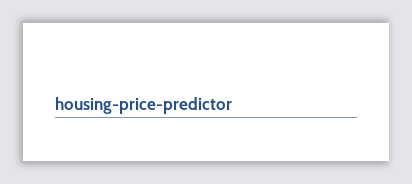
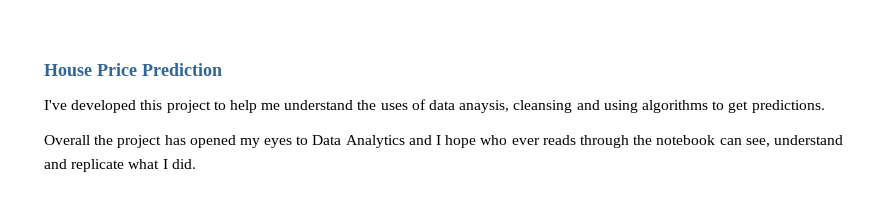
[55,97,232,114] housing-price-predictor -> [44,63,222,76] [44,99,825,113] [44,135,843,148] [44,159,196,172] House Price Prediction // I've developed this project to help me understand the uses of data anaysis, cleansing and using algorithms to get predictions. // Overall the project has opened my eyes to Data Analytics and I hope who ever reads through the notebook can see, understand and replicate what I did.

